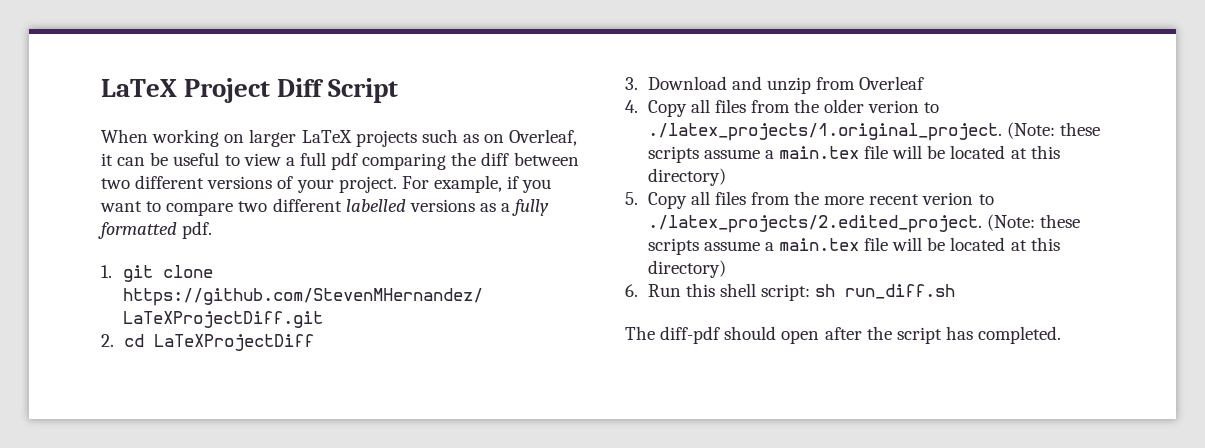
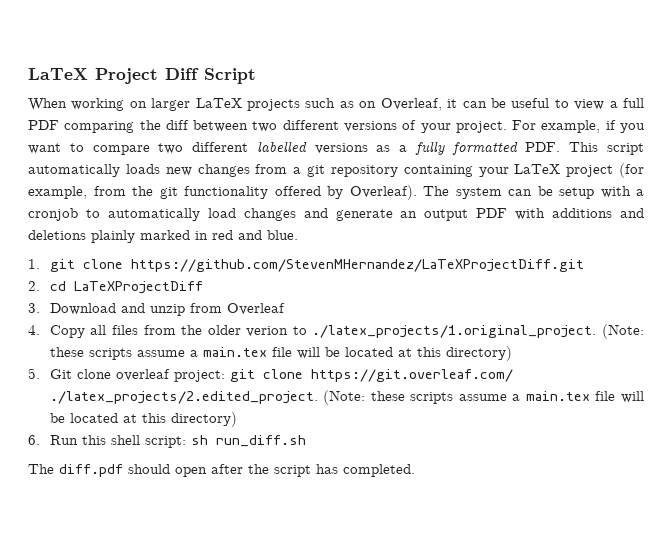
[331,152,359,170] pdf -> [28,120,59,130] PDF
[182,221,213,239] pdf. -> [525,142,644,155] [28,163,644,178] [28,185,644,200] [28,208,644,221] [28,230,298,243] PDF. This script automatically loads new changes from a git repository containing your LaTeX project (for example, from the git functionality offered by Overleaf). The system can be setup with a cronjob to automatically load changes and generate an output PDF with additions and deletions plainly marked in red and blue.
[647,191,994,209] Copy all files from the more recent verion to -> [49,369,513,382] Git clone overleaf project: git clone https://git.overleaf.com/
[660,326,721,344] diff-pdf -> [59,464,123,477] diff.pdf

